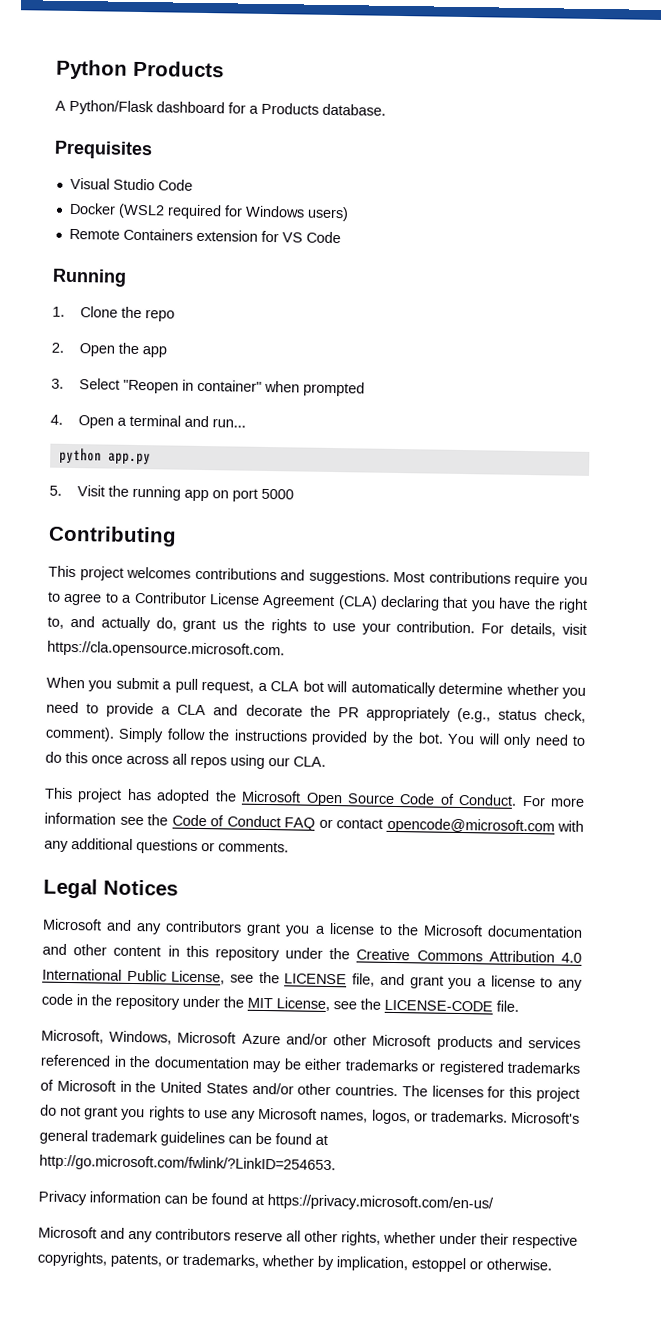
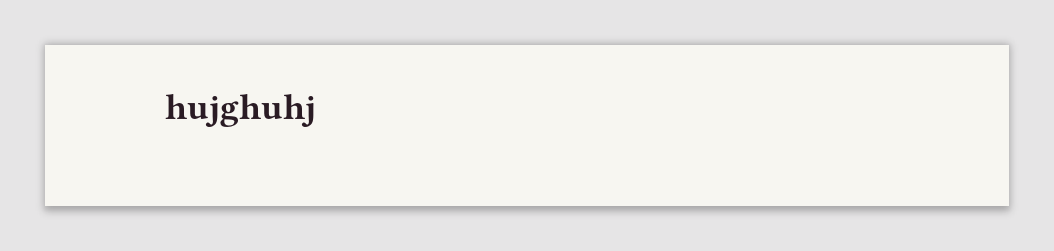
[56,59,224,80] [55,99,386,116] [54,140,153,160] [69,177,193,191] [68,202,349,222] [68,228,341,244] [52,268,127,287] [52,306,176,322] [51,342,168,358] [51,378,366,397] [50,414,247,429] [58,447,151,465] [49,485,295,502] [48,525,177,547] [48,565,588,588] [47,591,588,613] [47,615,587,637] [47,640,285,659] [46,676,586,699] [46,701,586,723] [45,726,585,749] [45,751,326,769] [44,787,586,807] [44,812,584,835] [44,838,289,854] [43,878,178,899] [42,918,583,938] [42,943,582,963] [42,968,583,991] [41,993,519,1012] [41,1029,581,1051] [40,1054,580,1076] [40,1079,580,1102] [40,1104,580,1125] [39,1129,328,1147] [39,1154,336,1174] [38,1190,494,1212] [38,1226,578,1249] [37,1251,552,1273] Python Products // A Python/Flask dashboard for a Products database. // Prequisites // Visual Studio Code // Docker (WSL2 required for Windows users) // Remote Containers extension for VS Code // Running // 1. Clone the repo // 2. Open the app // 3. Select "Reopen in container" when prompted // 4. Open a terminal and run... // python app.py // 5. Visit the running app on port 5000 // Contributing // This project welcomes contributions and suggestions. Most contributions require you to agree to a Contributor License Agreement (CLA) declaring that you have the right to, and actually do, grant us the rights to use your contribution. For details, visit https://cla.opensource.microsoft.com. // When you submit a pull request, a CLA bot will automatically determine whether you need to provide a CLA and decorate the PR appropriately (e.g., status check, comment). Simply follow the instructions provided by the bot. You will only need to do this once across all repos using our CLA. // This project has adopted the Microsoft Open Source Code of Conduct. For more information see the Code of Conduct FAQ or contact opencode@microsoft.com with any additional questions or comments. // Legal Notices // Microsoft and any contributors grant you a license to the Microsoft documentation and other content in this repository under the Creative Commons Attribution 4.0 International Public License, see the LICENSE file, and grant you a license to any code in the repository under the MIT License, see the LICENSE-CODE file. // Microsoft, Windows, Microsoft Azure and/or other Microsoft products and services referenced in the documentation may be either trademarks or registered trademarks of Microsoft in the United States and/or other countries. The licenses for this project do not grant you rights to use any Microsoft names, logos, or trademarks. Microsoft's general trademark guidelines can be found at http://go.microsoft.com/fwlink/?LinkID=254653. // Privacy information can be found at https://privacy.microsoft.com/en-us/ // Microsoft and any contributors reserve all other rights, whether under their respective copyrights, patents, or trademarks, whether by implication, estoppel or otherwise. -> [165,94,316,127] hujghuhj

